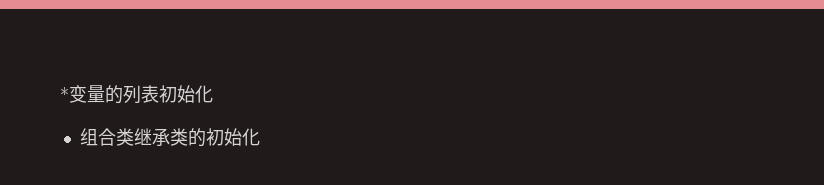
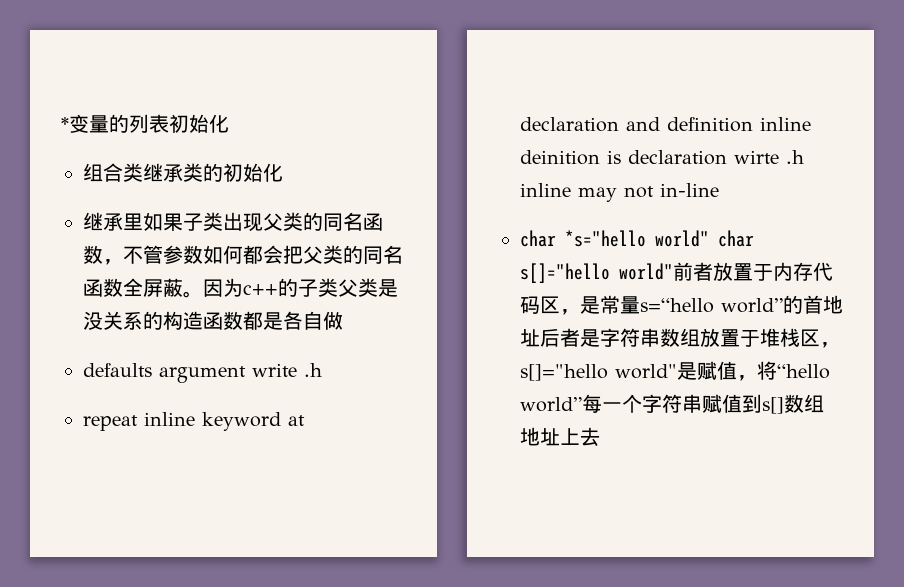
(260, 137) none -> [83,212,383,232] [83,245,403,265] [83,278,398,298] [83,311,343,330] [83,363,322,383] [83,412,305,431] [520,117,811,132] [520,150,804,165] [520,183,719,202] [520,230,754,247] [520,262,833,283] [520,295,843,315] [520,328,840,348] [520,361,830,381] [520,394,824,414] [520,427,600,446] // 继承里如果子类出现父类的同名函数，不管参数如何都会把父类的同名函数全屏蔽。因为c++的子类父类是没关系的构造函数都是各自做 // defaults argument write .h // repeat inline keyword at declaration and definition inline deinition is declaration wirte .h inline may not in-line // char *s="hello world" char s[]="hello world"前者放置于内存代码区，是常量s=“hello world”的首地址后者是字符串数组放置于堆栈区，s[]="hello world"是赋值，将“hello world”每一个字符串赋值到s[]数组地址上去

